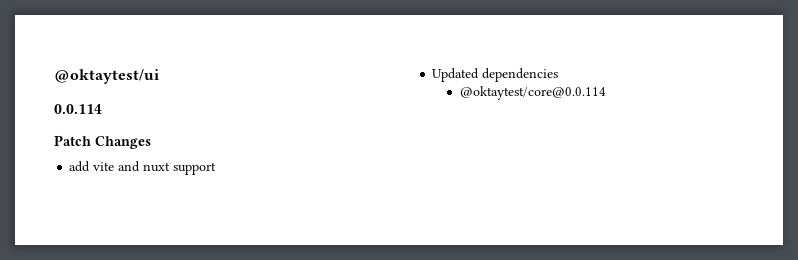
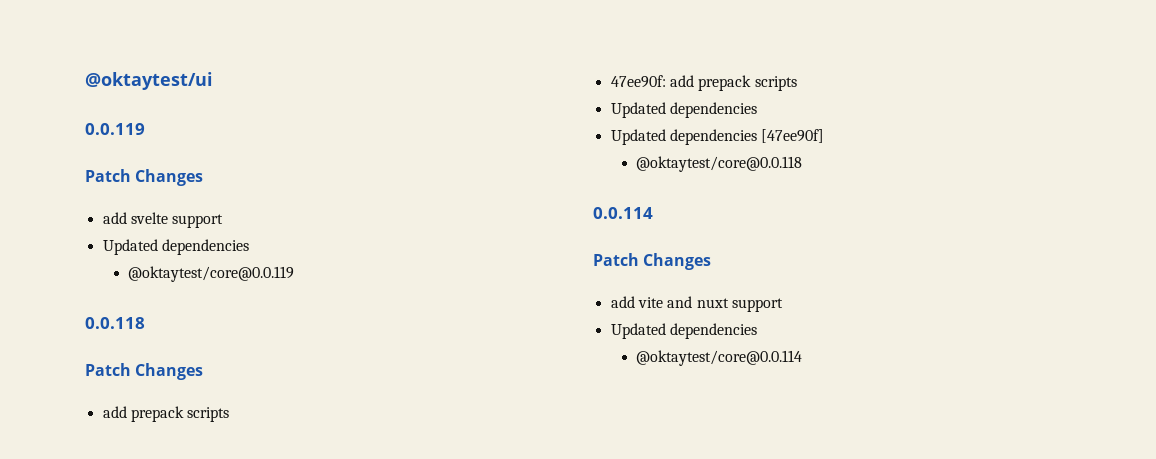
(159, 76) none -> [85,123,145,135] [85,169,204,186] [102,212,224,228] [102,239,249,255] [128,266,295,282] [85,317,145,329] [85,363,204,380] [102,406,230,422] [610,75,797,91] [610,102,757,118] [610,129,825,145] [636,156,803,172] // 0.0.119 // Patch Changes // add svelte support // Updated dependencies // @oktaytest/core@0.0.119 // 0.0.118 // Patch Changes // add prepack scripts // 47ee90f: add prepack scripts // Updated dependencies // Updated dependencies [47ee90f] // @oktaytest/core@0.0.118

